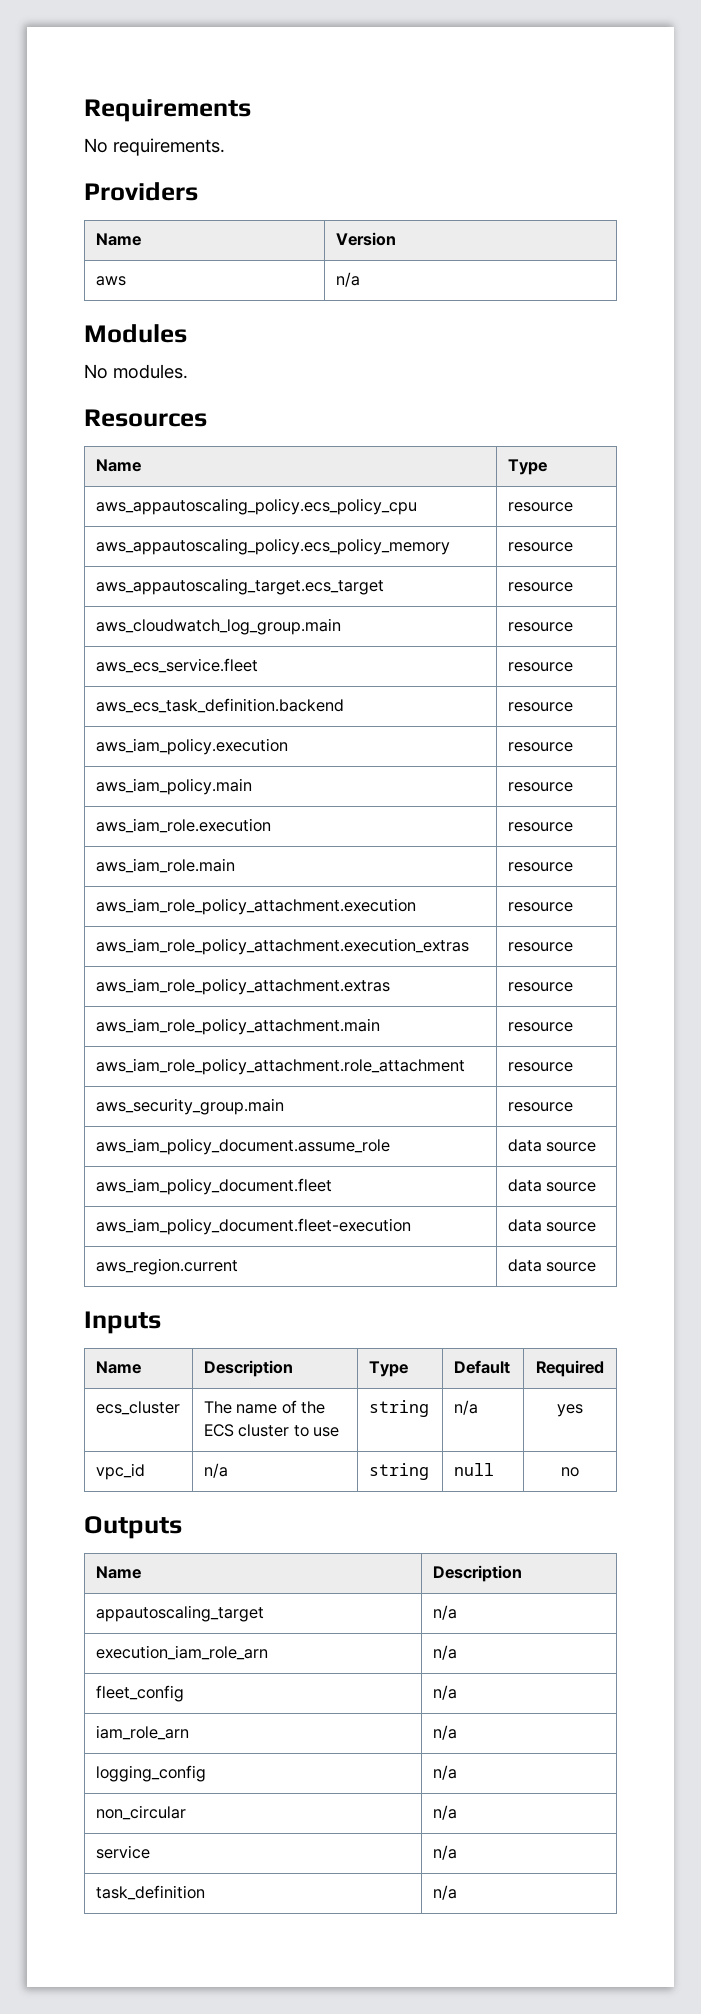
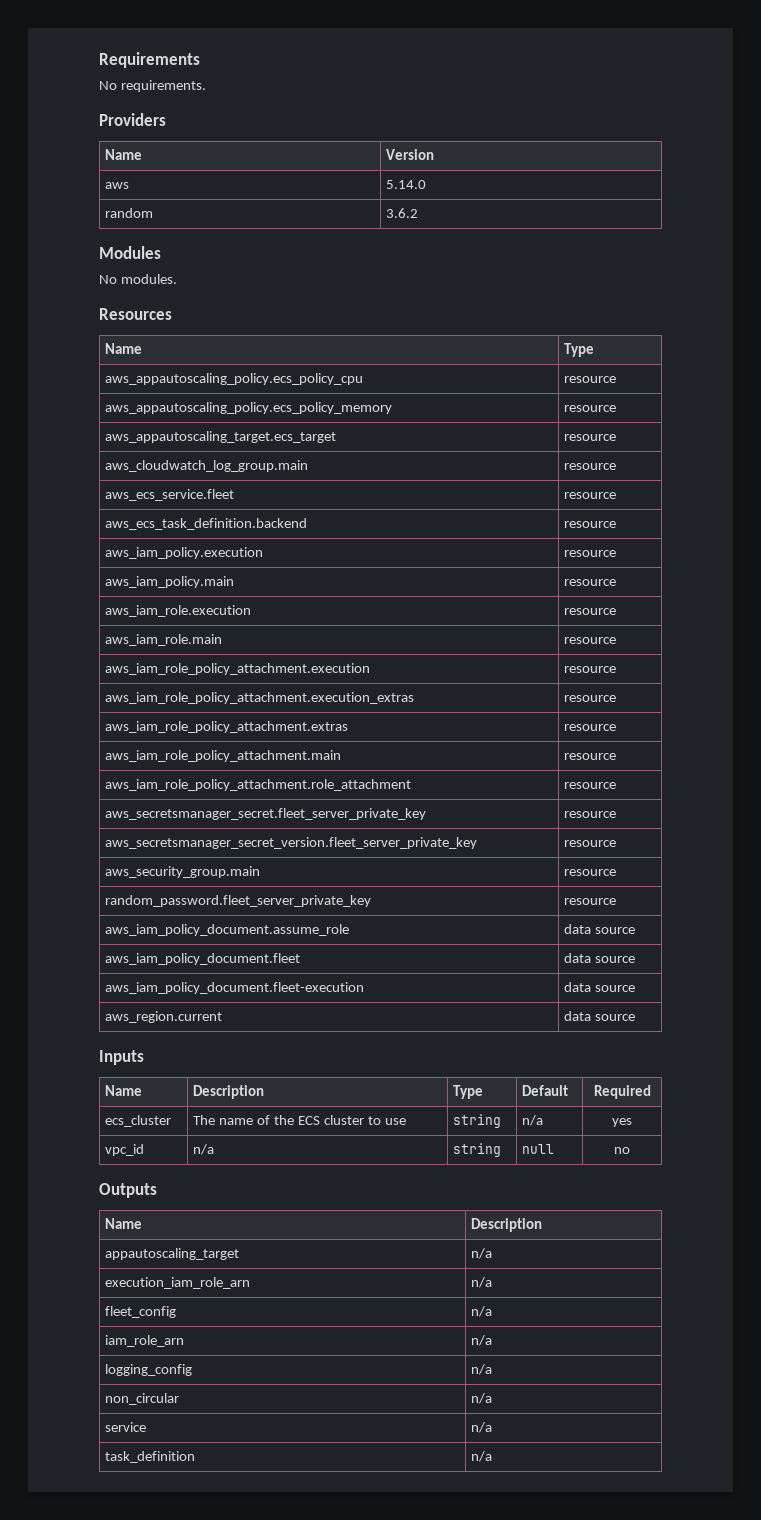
[335,272,360,287] n/a -> [386,180,427,189] [105,208,154,218] [386,208,419,218] 5.14.0 // random | 3.6.2
(573, 1067) none -> [105,808,427,820] [564,811,617,818] [105,837,478,849] [564,840,617,847] // aws_secretsmanager_secret.fleet_server_private_key | resource // aws_secretsmanager_secret_version.fleet_server_private_key | resource
(573, 1107) none -> [105,895,372,907] [564,898,617,905] // random_password.fleet_server_private_key | resource

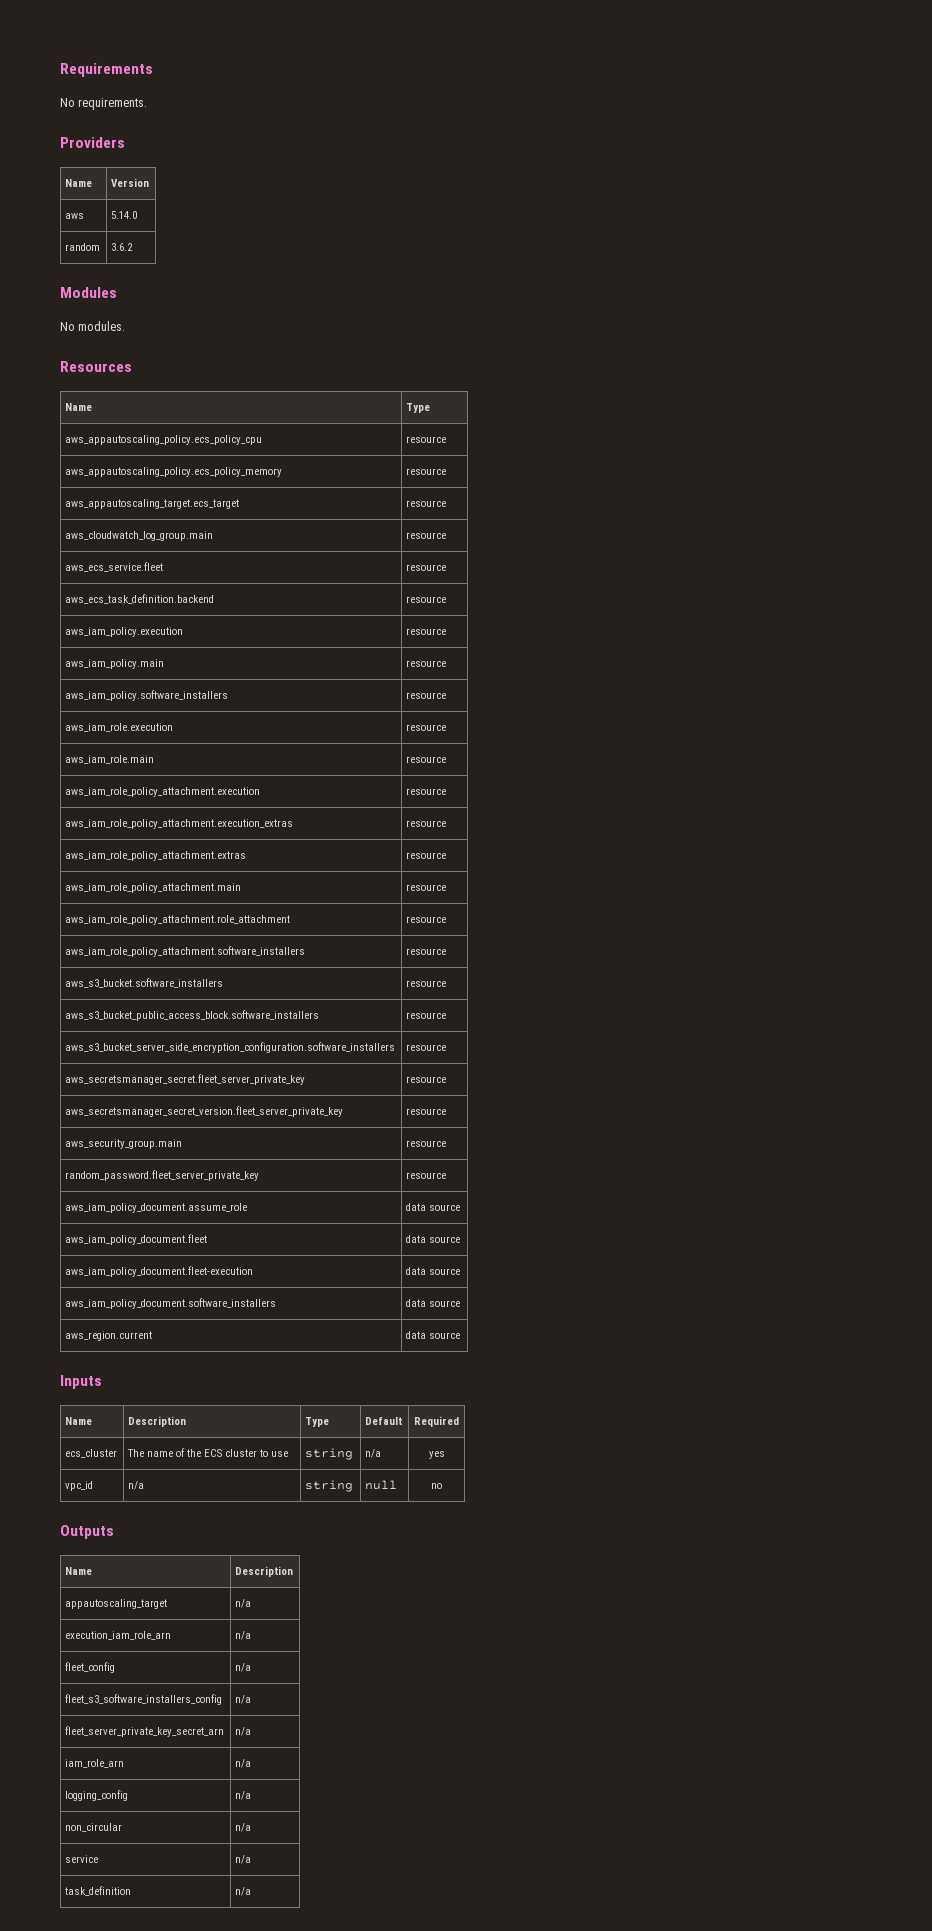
(617, 582) none -> [65,690,229,701] [406,692,447,699] // aws_iam_policy.software_installers | resource
(617, 785) none -> [65,946,306,957] [406,948,447,955] [65,978,224,988] [406,980,447,987] [65,1010,320,1021] [406,1012,447,1019] [65,1042,396,1053] [406,1044,447,1051] // aws_iam_role_policy_attachment.software_installers | resource // aws_s3_bucket.software_installers | resource // aws_s3_bucket_public_access_block.software_installers | resource // aws_s3_bucket_server_side_encryption_configuration.software_installers | resource
(636, 988) none -> [65,1298,277,1309] [406,1299,461,1307] // aws_iam_policy_document.software_installers | data source
(493, 1311) none -> [65,1694,223,1705] [235,1695,252,1704] [65,1726,225,1737] [235,1727,252,1736] // fleet_s3_software_installers_config | n/a // fleet_server_private_key_secret_arn | n/a

